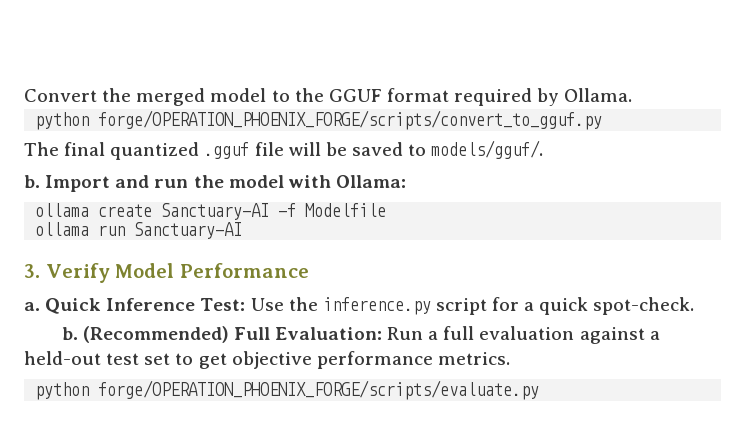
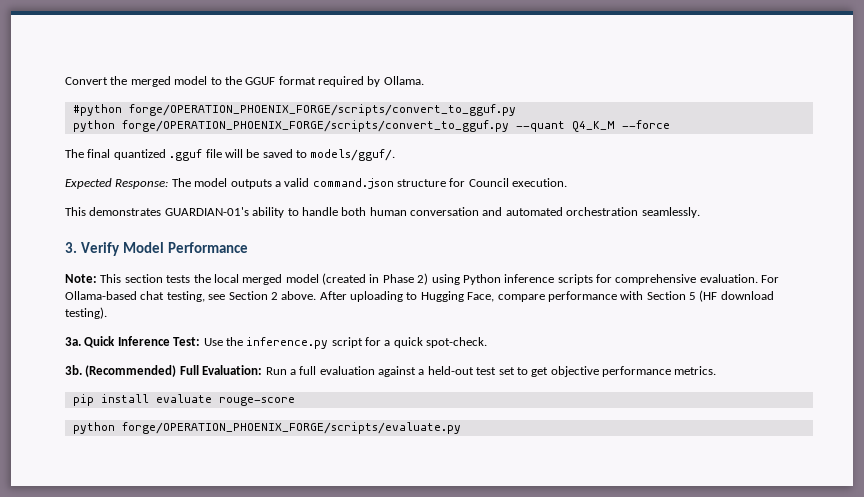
(633, 95) none -> [72,104,516,116] // #python forge/OPERATION_PHOENIX_FORGE/scripts/convert_to_gguf.py
(603, 120) none -> [515,120,670,132] --quant Q4_K_M --force
[24,175,406,192] [35,203,387,220] [35,222,243,239] [24,263,309,283] [24,302,40,311] b. Import and run the model with Ollama: // ollama create Sanctuary-AI -f Modelfile // ollama run Sanctuary-AI // 3. Verify Model Performance // a. -> [65,178,568,189] [65,207,700,218] [65,242,248,256] [65,273,780,285] [65,290,774,302] [65,307,107,319] [65,337,81,346] Expected Response: The model outputs a valid command.json structure for Council execution. // This demonstrates GUARDIAN-01's ability to handle both human conversation and automated orchestration seamlessly. // 3. Verify Model Performance // Note: This section tests the local merged model (created in Phase 2) using Python inference scripts for comprehensive evaluation. For Ollama-based chat testing, see Section 2 above. After uploading to Hugging Face, compare performance with Section 5 (HF download testing). // 3a.
[61,327,78,340] b. -> [65,365,82,375] 3b.
(510, 358) none -> [72,394,295,406] // pip install evaluate rouge-score

